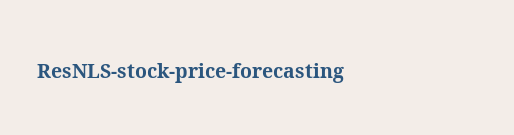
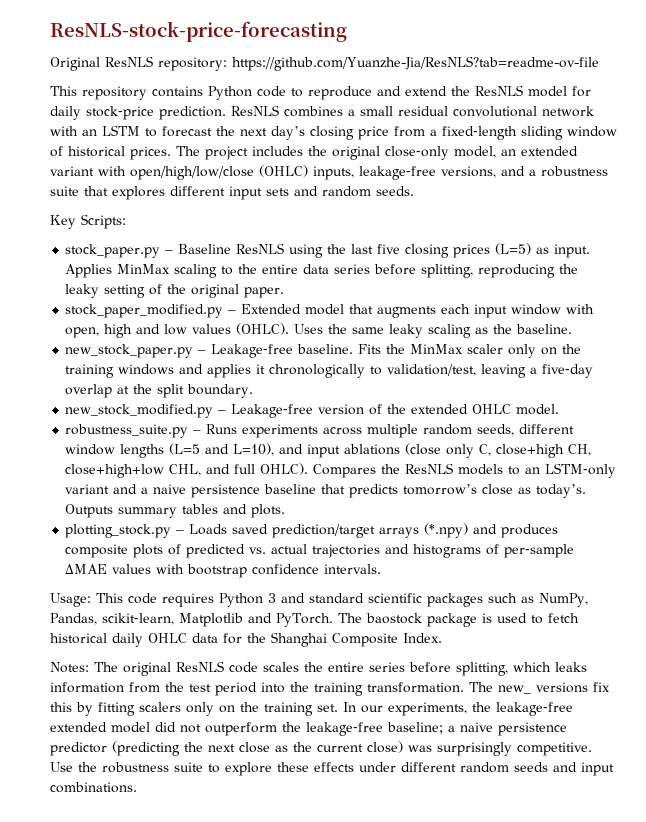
(344, 73) none -> [50,56,599,71] [50,85,591,100] [50,105,594,120] [50,125,617,140] [50,146,578,160] [50,165,608,180] [50,186,414,200] [50,214,126,229] [65,243,591,258] [65,264,579,278] [65,284,285,298] [65,304,595,318] [65,323,573,338] [65,344,582,358] [65,364,594,378] [65,384,254,398] [65,404,560,418] [65,424,575,438] [65,443,592,458] [65,463,617,478] [65,484,587,498] [65,504,286,518] [65,523,559,538] [65,544,575,558] [65,564,382,578] [50,593,588,607] [50,613,579,627] [50,632,442,647] [50,661,587,676] [50,682,610,696] [50,702,573,716] [50,722,567,736] [50,741,592,756] [50,762,614,776] [50,782,137,793] // Original ResNLS repository: https://github.com/Yuanzhe-Jia/ResNLS?tab=readme-ov-file // This repository contains Python code to reproduce and extend the ResNLS model for daily stock‐price prediction. ResNLS combines a small residual convolutional network with an LSTM to forecast the next day’s closing price from a fixed‐length sliding window of historical prices. The project includes the original close‐only model, an extended variant with open/high/low/close (OHLC) inputs, leakage‐free versions, and a robustness suite that explores different input sets and random seeds. // Key Scripts: // stock_paper.py – Baseline ResNLS using the last five closing prices (L=5) as input. Applies MinMax scaling to the entire data series before splitting, reproducing the leaky setting of the original paper. // stock_paper_modified.py – Extended model that augments each input window with open, high and low values (OHLC). Uses the same leaky scaling as the baseline. // new_stock_paper.py – Leakage‑free baseline. Fits the MinMax scaler only on the training windows and applies it chronologically to validation/test, leaving a five‑day overlap at the split boundary. // new_stock_modified.py – Leakage‑free version of the extended OHLC model. // robustness_suite.py – Runs experiments across multiple random seeds, different window lengths (L=5 and L=10), and input ablations (close only C, close+high CH, close+high+low CHL, and full OHLC). Compares the ResNLS models to an LSTM‐only variant and a naive persistence baseline that predicts tomorrow’s close as today’s. Outputs summary tables and plots. // plotting_stock.py – Loads saved prediction/target arrays (*.npy) and produces composite plots of predicted vs. actual trajectories and histograms of per‑sample ΔMAE values with bootstrap confidence intervals. // Usage: This code requires Python 3 and standard scientific packages such as NumPy, Pandas, scikit‑learn, Matplotlib and PyTorch. The baostock package is used to fetch historical daily OHLC data for the Shanghai Composite Index. // Notes: The original ResNLS code scales the entire series before splitting, which leaks information from the test period into the training transformation. The new_ versions fix this by fitting scalers only on the training set. In our experiments, the leakage‑free extended model did not outperform the leakage‑free baseline; a naive persistence predictor (predicting the next close as the current close) was surprisingly competitive. Use the robustness suite to explore these effects under different random seeds and input combinations.

